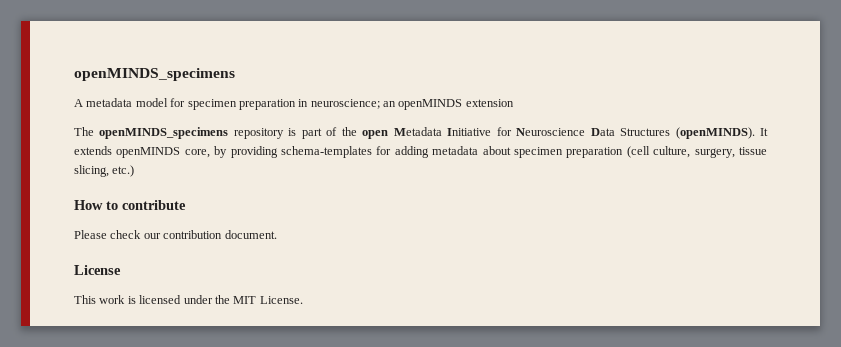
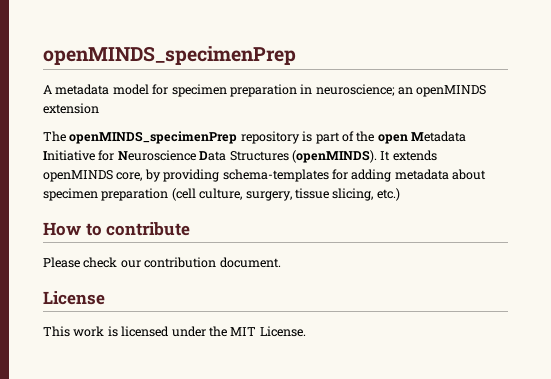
[74,68,235,81] openMINDS_specimens -> [43,46,296,65] openMINDS_specimenPrep
[99,127,229,139] openMINDS_specimens -> [69,131,238,144] openMINDS_specimenPrep

